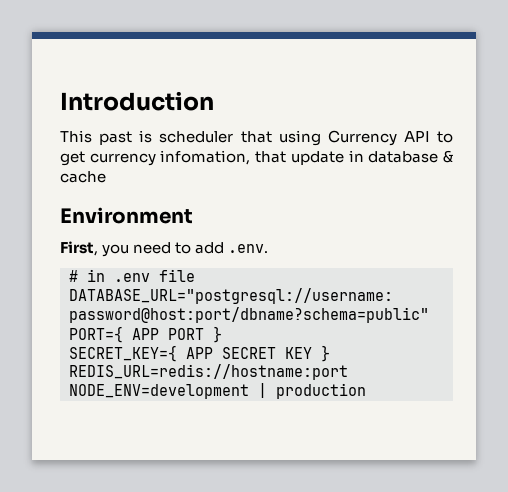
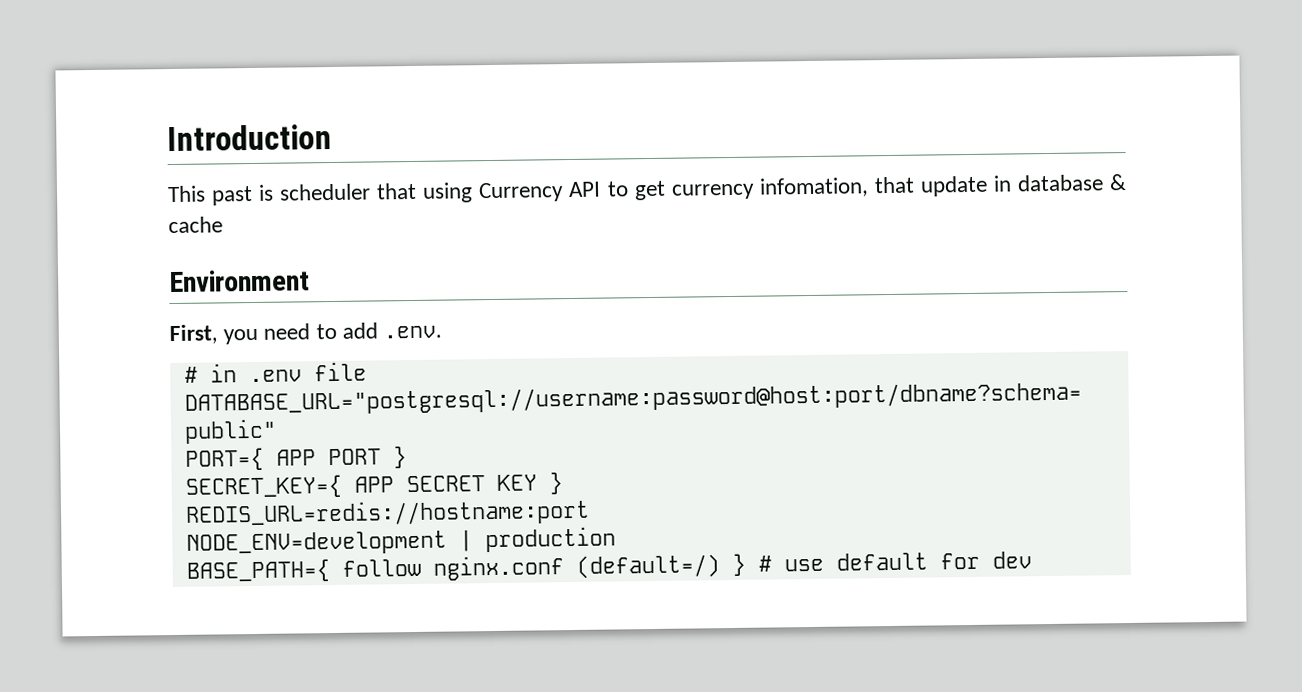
(366, 391) none -> [185,551,1032,583] // BASE_PATH={ follow nginx.conf (default=/) } # use default for dev

